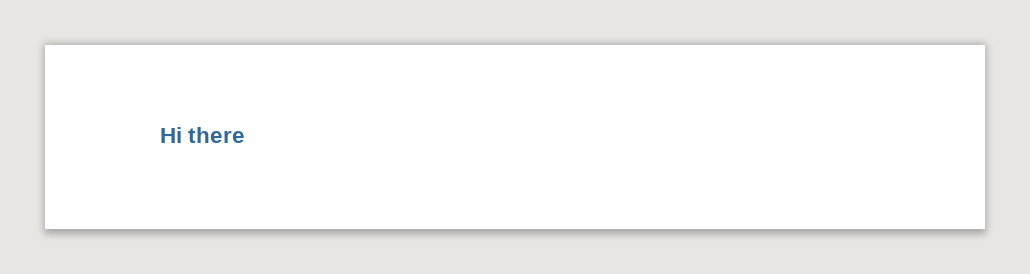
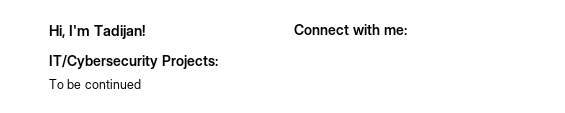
[160,127,246,143] Hi there -> [49,25,145,39] [49,55,218,69] [49,79,141,89] [294,24,407,35] Hi, I'm Tadijan! // IT/Cybersecurity Projects: // To be continued // Connect with me:

